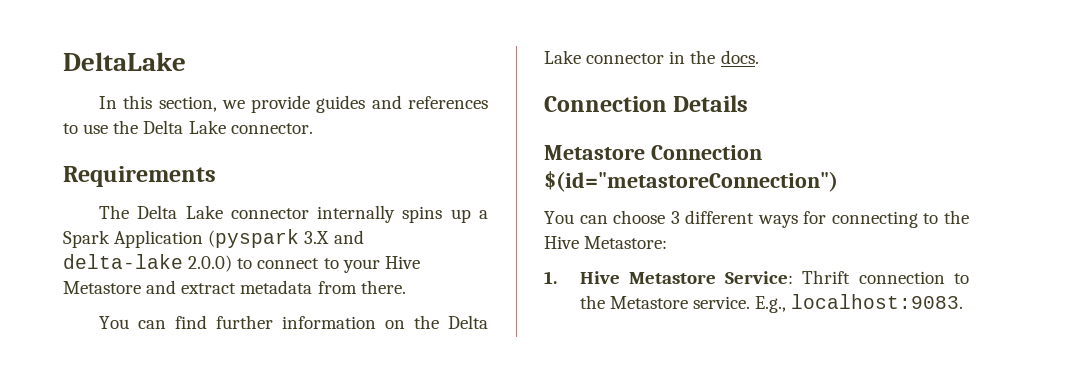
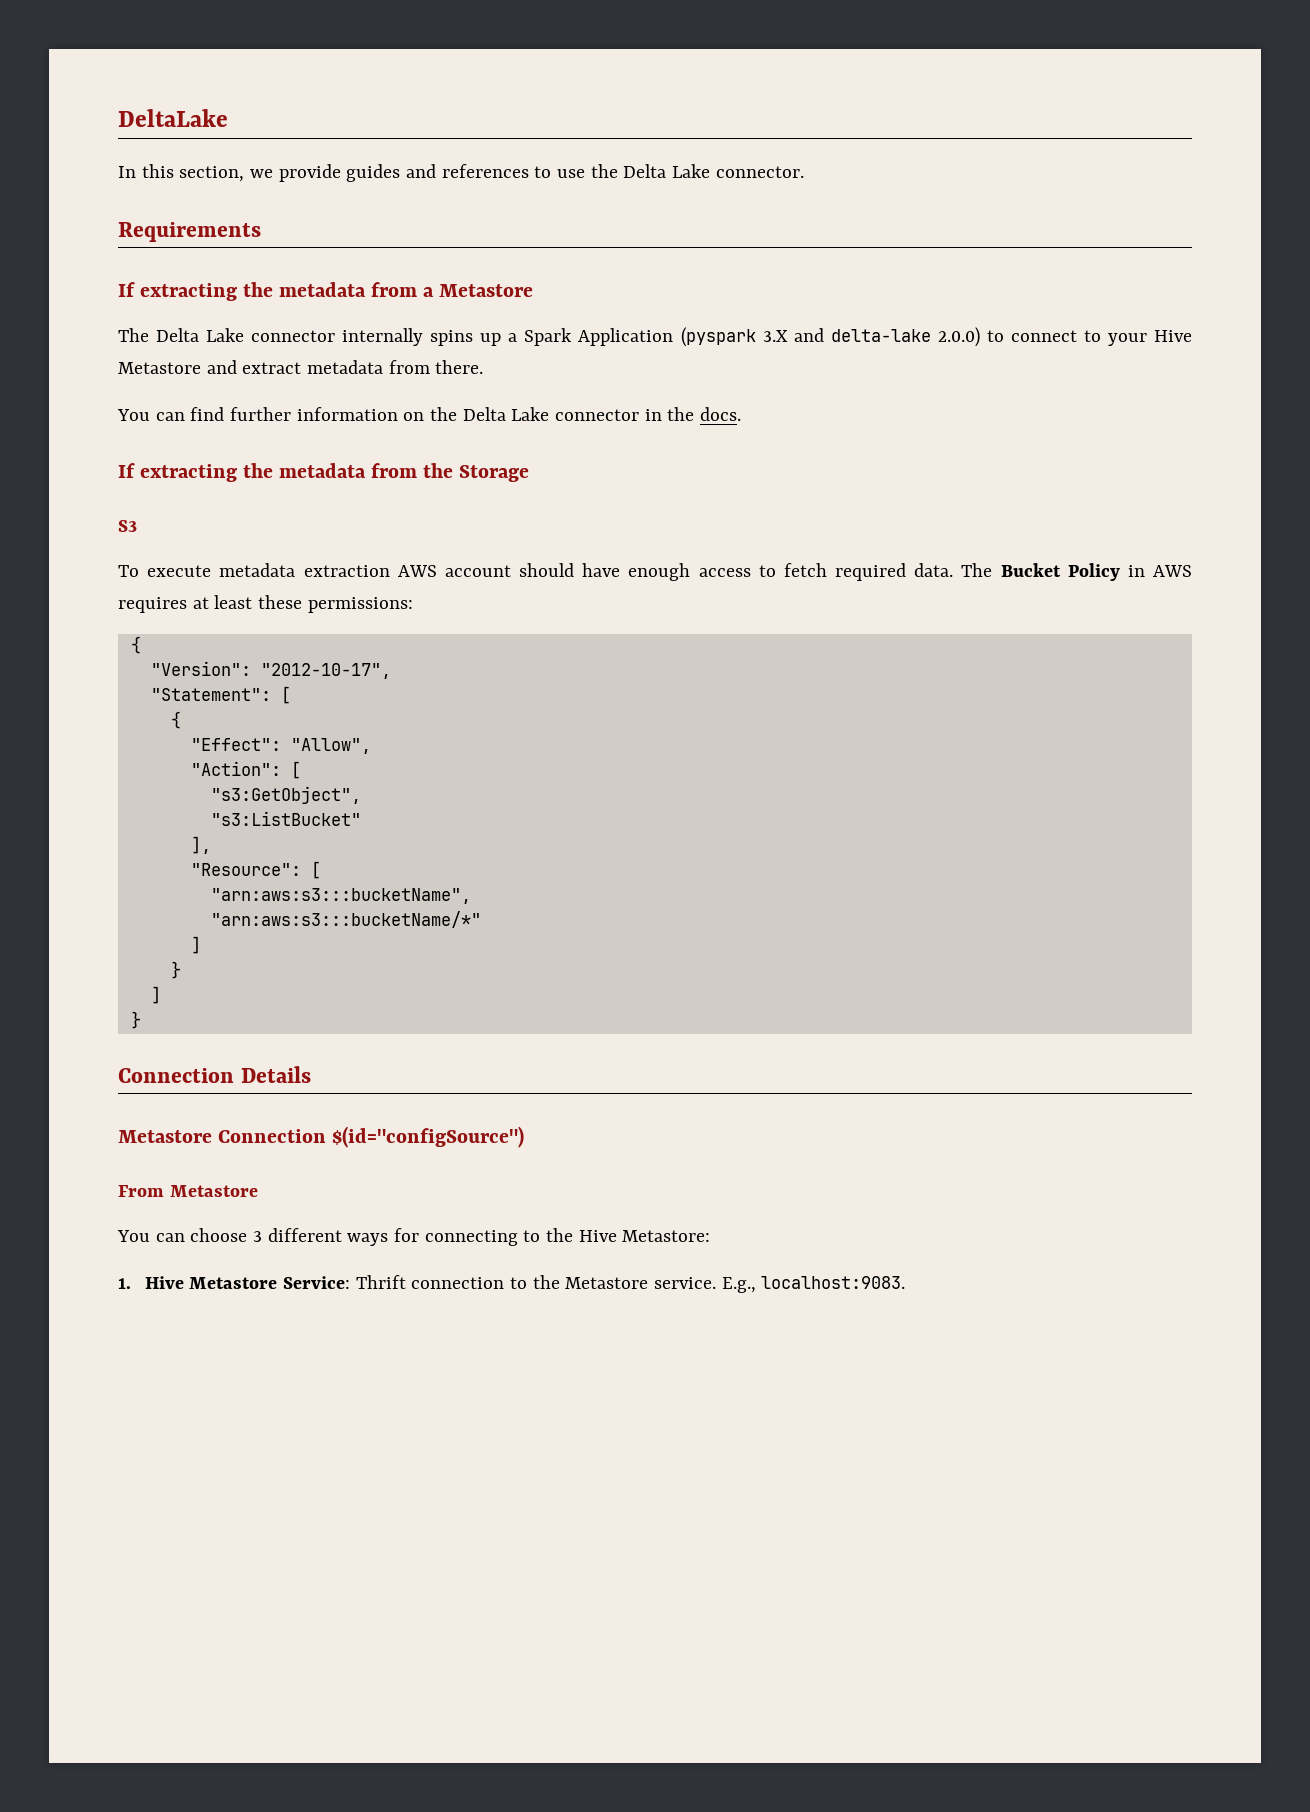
(216, 176) none -> [118,282,534,301] // If extracting the metadata from a Metastore
(759, 57) none -> [118,463,530,482] [118,520,137,532] [118,563,1192,581] [118,595,413,613] [130,636,141,654] [150,661,391,679] [150,686,291,704] [170,711,181,729] [190,738,371,754] [190,761,301,779] [210,786,361,804] [210,811,361,826] [190,836,211,854] [190,861,321,879] [210,888,471,904] [210,911,481,928] [190,936,201,954] [170,961,181,979] [150,986,161,1004] [130,1011,141,1029] // If extracting the metadata from the Storage // S3 // To execute metadata extraction AWS account should have enough access to fetch required data. The Bucket Policy in AWS requires at least these permissions: // { // "Version": "2012-10-17", // "Statement": [ // { // "Effect": "Allow", // "Action": [ // "s3:GetObject", // "s3:ListBucket" // ], // "Resource": [ // "arn:aws:s3:::bucketName", // "arn:aws:s3:::bucketName/*" // ] // } // ] // }
[544,171,838,192] $(id="metastoreConnection") -> [332,1126,525,1148] [118,1185,258,1197] $(id="configSource") // From Metastore

